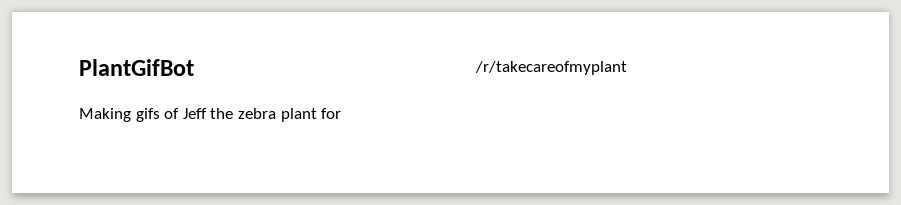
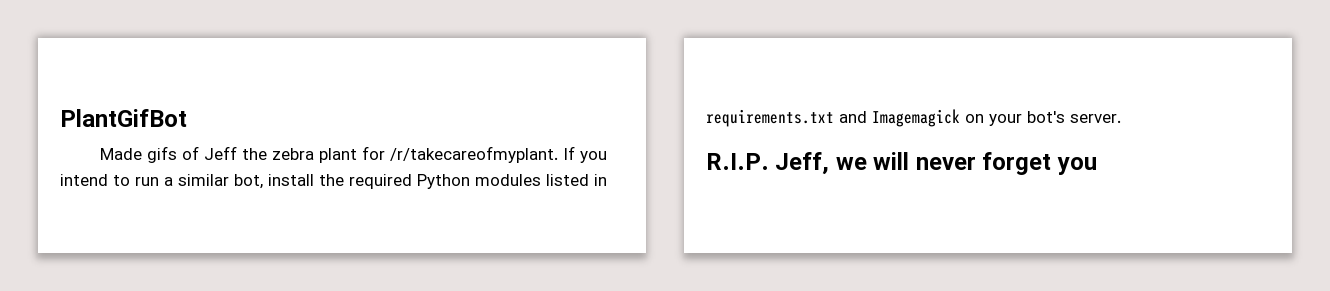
[79,108,131,122] Making -> [100,148,143,160] Made
[475,61,627,75] /r/takecareofmyplant -> [390,146,608,163] [60,174,607,189] [706,109,1121,127] [706,152,1097,175] /r/takecareofmyplant. If you intend to run a similar bot, install the required Python modules listed in requirements.txt and Imagemagick on your bot's server. // R.I.P. Jeff, we will never forget you

